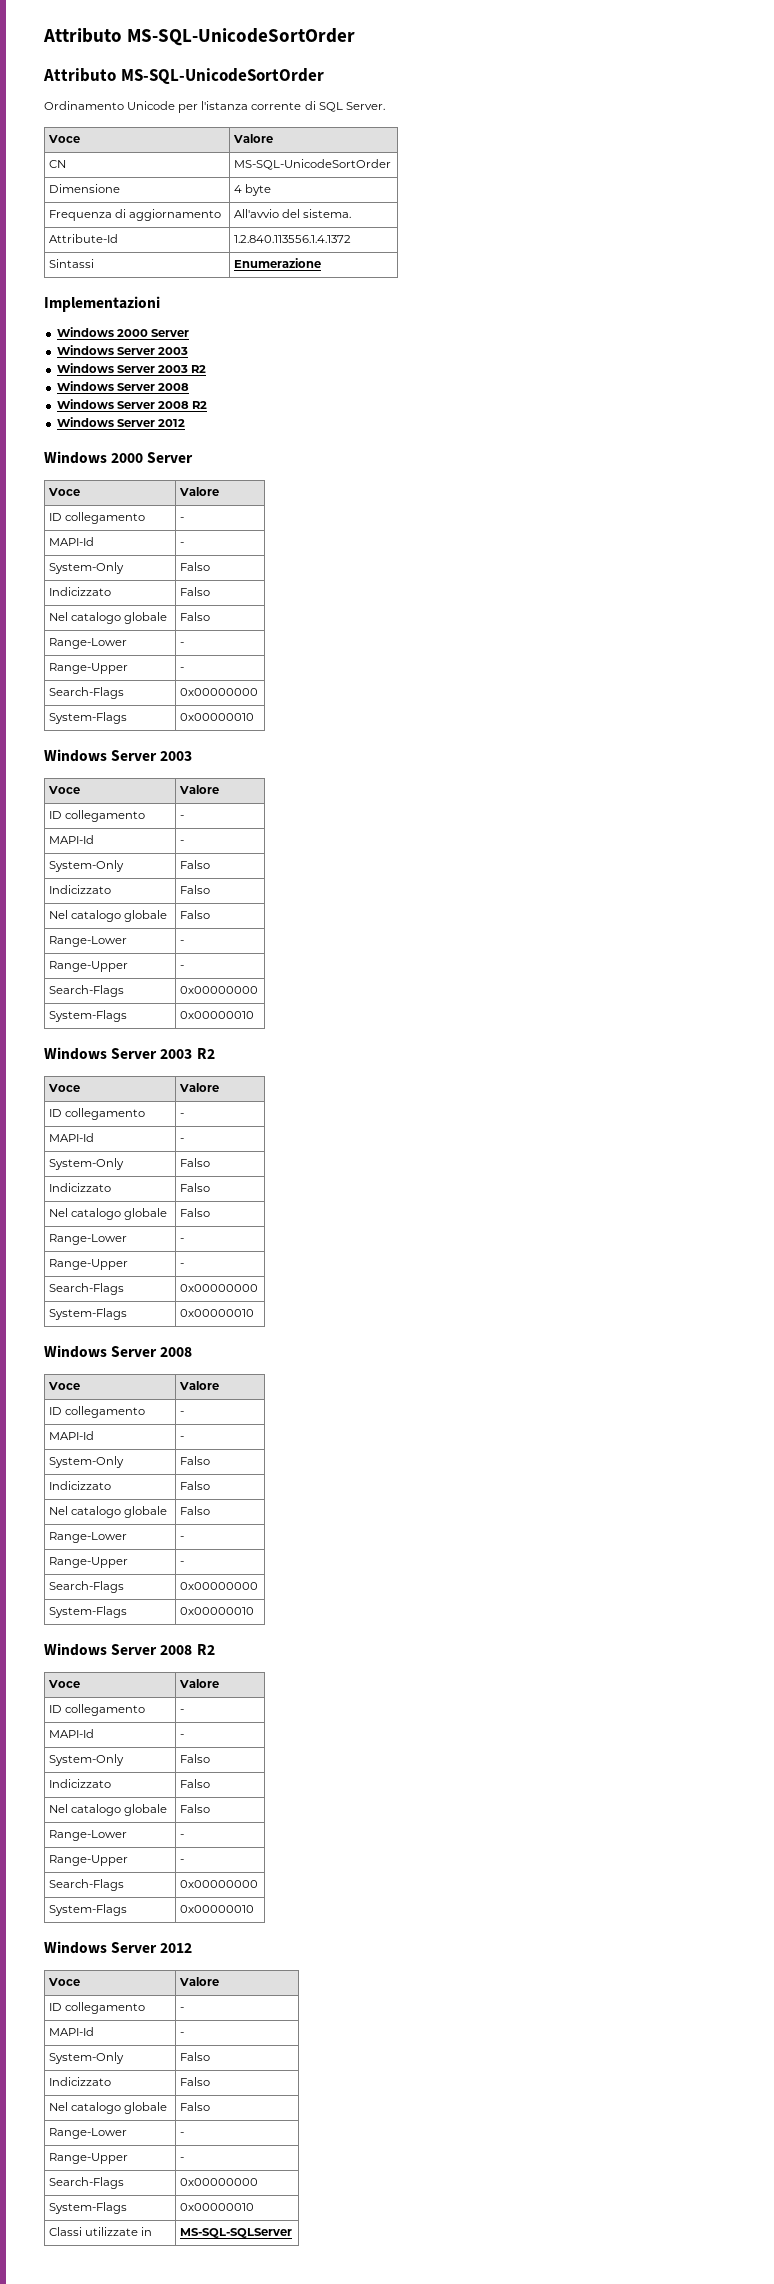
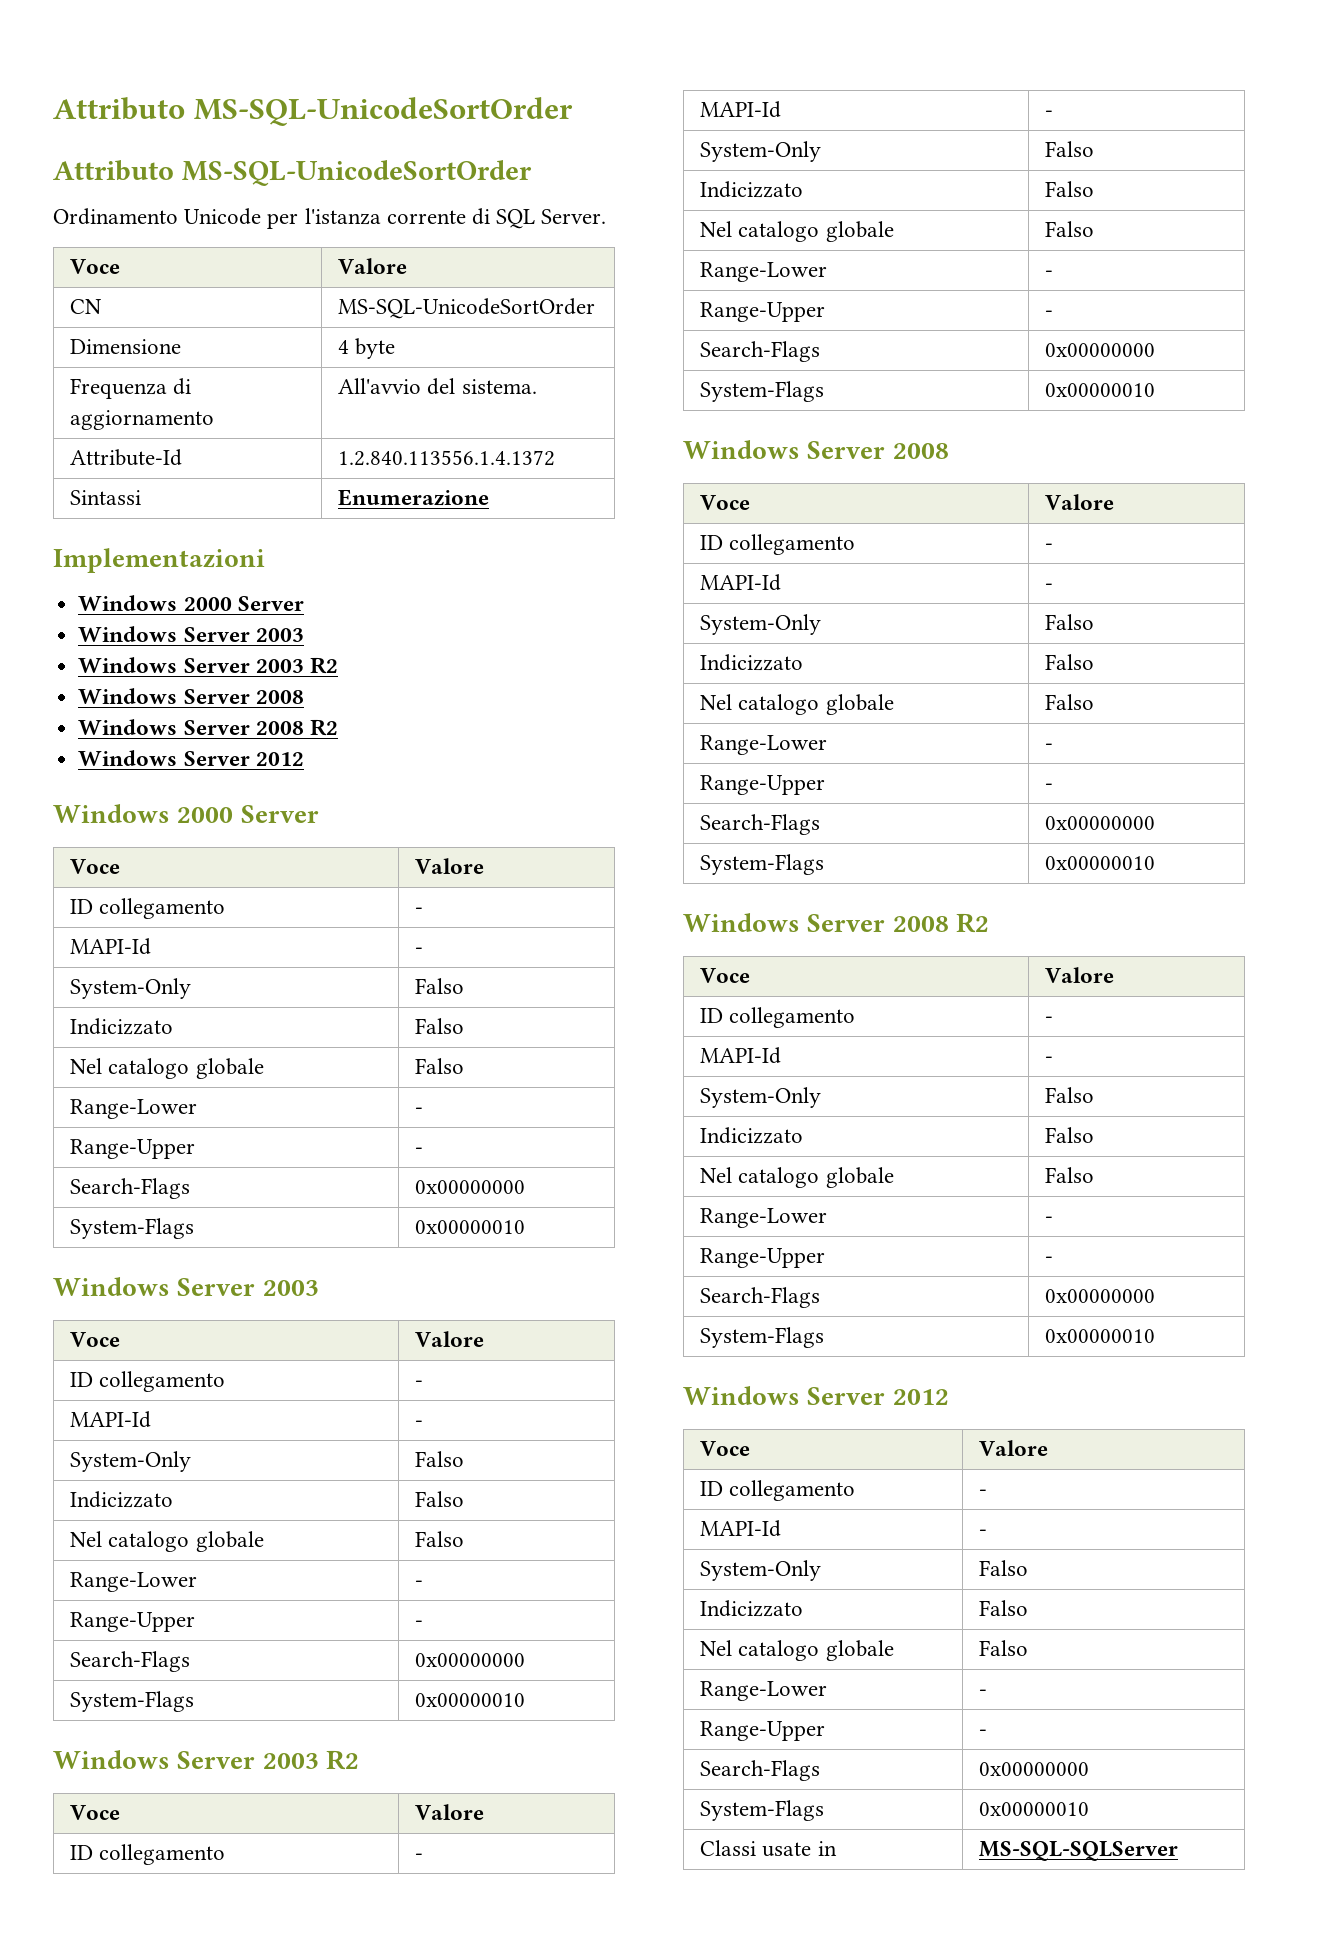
[85,2227,139,2236] utilizzate -> [762,1842,812,1857] usate

